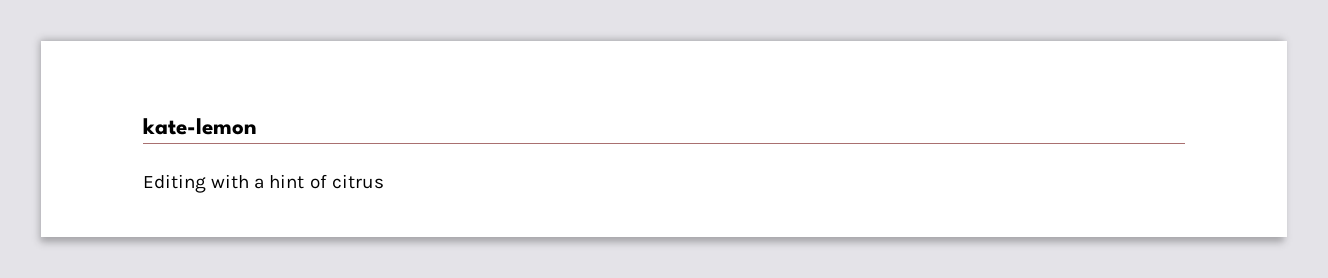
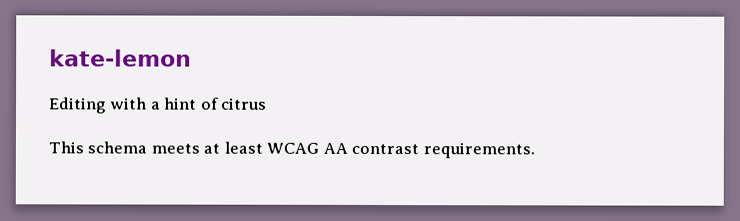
(384, 181) none -> [48,141,535,159] // This schema meets at least WCAG AA contrast requirements.

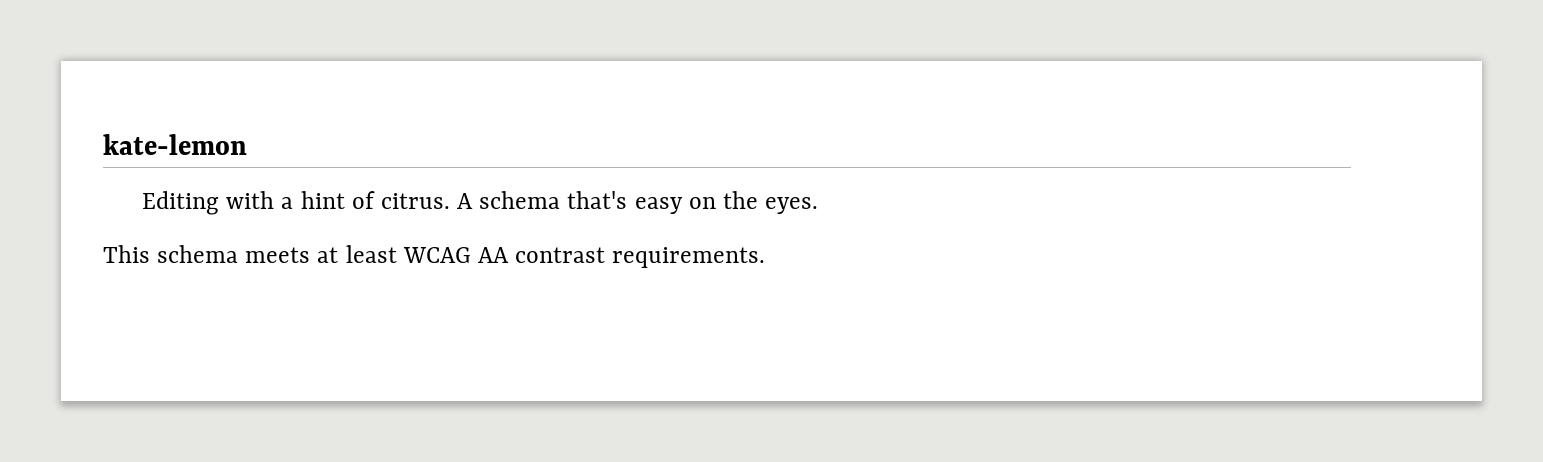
[221,97,268,110] citrus -> [380,191,818,214] citrus. A schema that's easy on the eyes.

